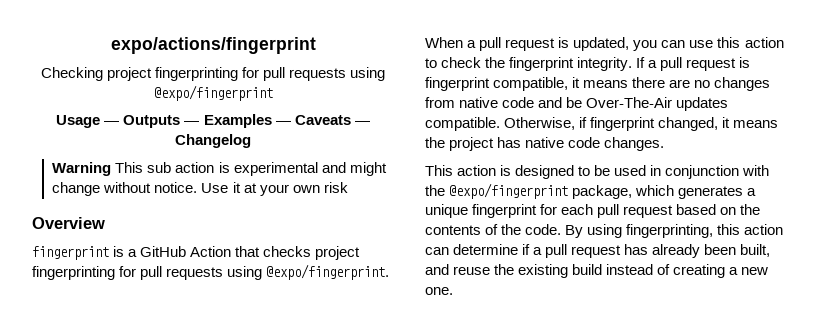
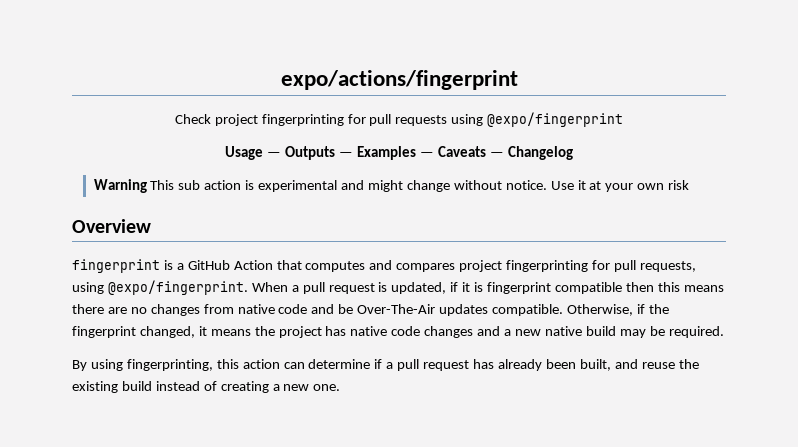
[40,67,103,81] Checking -> [174,114,211,124] Check
[263,246,361,260] [32,266,224,280] checks project fingerprinting for pull requests -> [305,260,696,272] computes and compares project fingerprinting for pull requests,
[633,37,784,51] [425,57,751,71] [425,77,581,91] you can use this action to check the fingerprint integrity. If a pull request is fingerprint compatible, it -> [450,282,680,294] if it is fingerprint compatible then this
(588, 122) none -> [648,304,669,314] the
[604,137,665,151] [425,165,770,179] [425,183,757,199] [425,204,761,218] [425,224,562,235] changes. // This action is designed to be used in conjunction with the @expo/fingerprint package, which generates a unique fingerprint for each pull request based on the contents of the code. -> [424,326,724,338] changes and a new native build may be required. //

